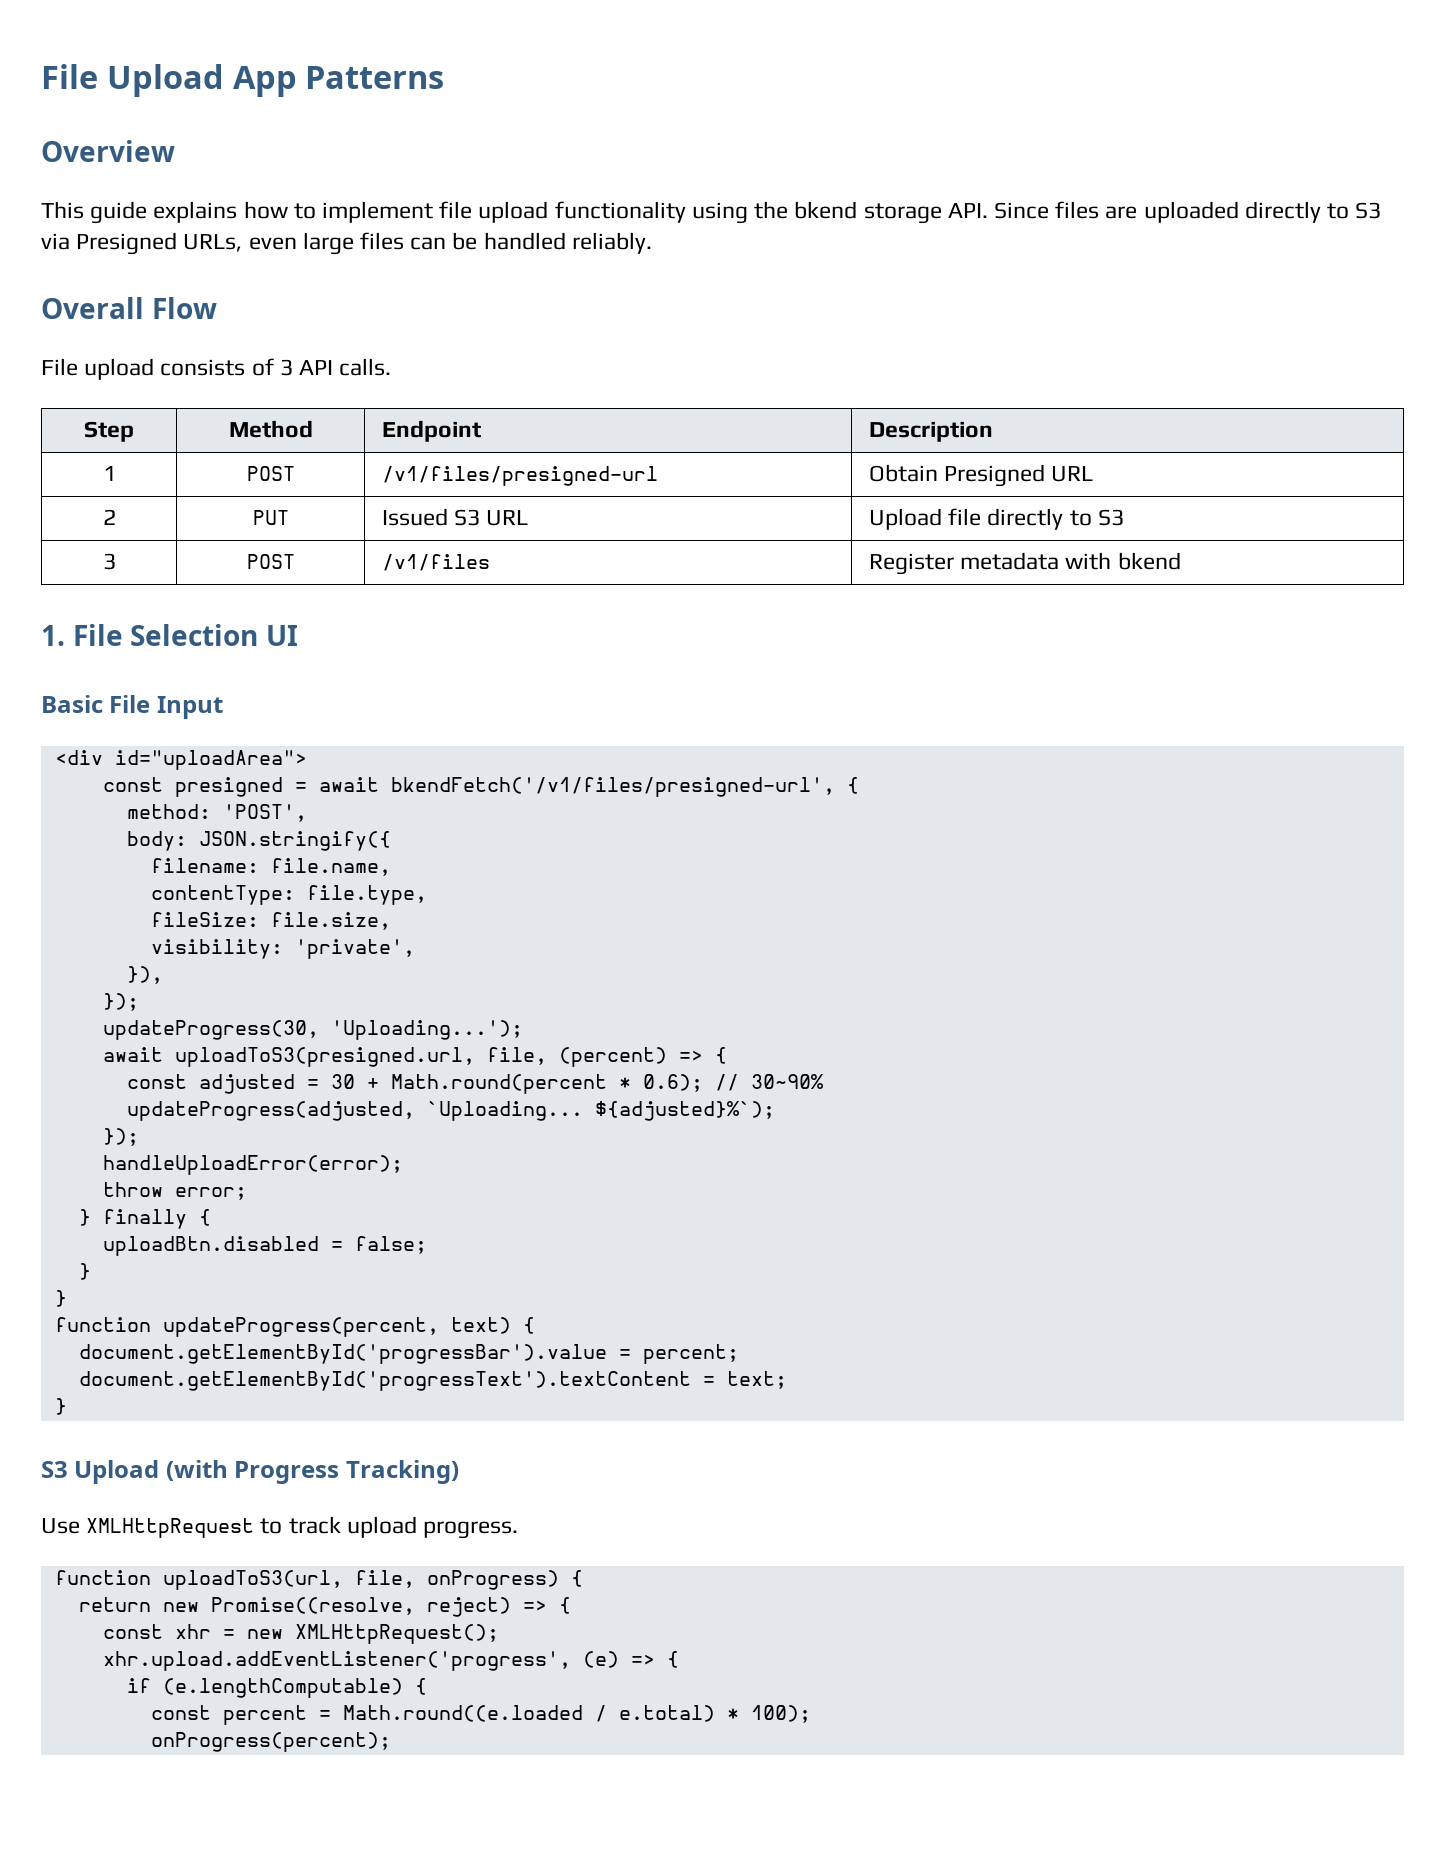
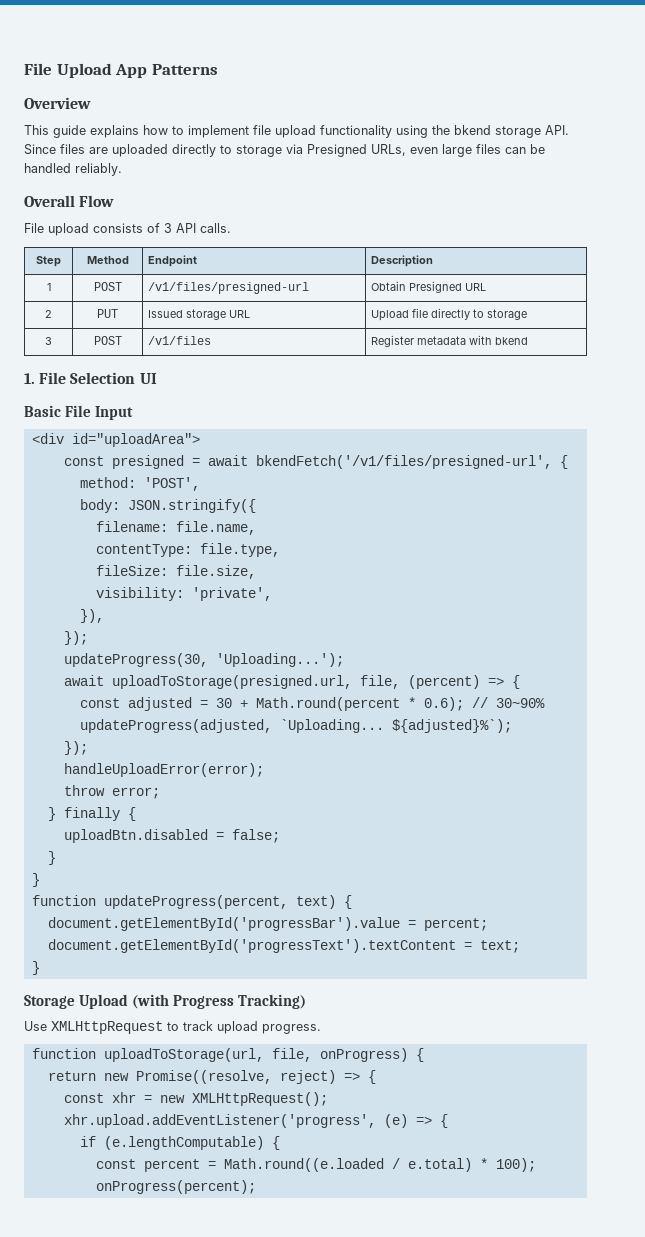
[1355,202,1382,219] S3 -> [236,145,282,157] storage
[454,509,481,526] S3 -> [185,309,226,320] storage
[1097,509,1124,526] S3 -> [486,309,527,320] storage
[174,1047,475,1067] uploadToS3(presigned.url, -> [111,675,352,689] uploadToStorage(presigned.url,
[41,1461,68,1478] S3 -> [24,995,75,1009] Storage
[162,1570,343,1590] uploadToS3(url, -> [103,1048,264,1062] uploadToStorage(url,

